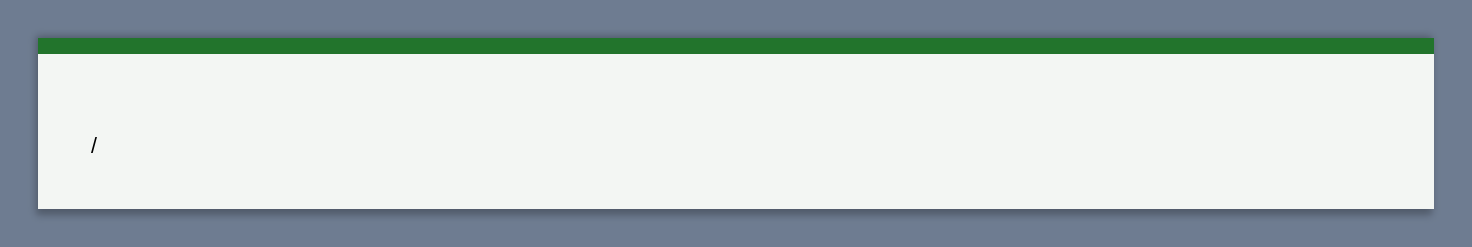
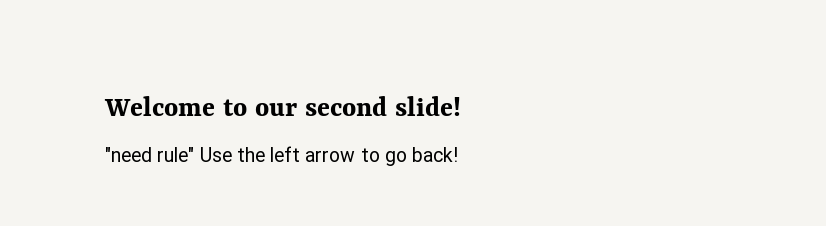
[91,137,97,153] / -> [104,96,461,116] [105,146,459,166] Welcome to our second slide! // "need rule" Use the left arrow to go back!

